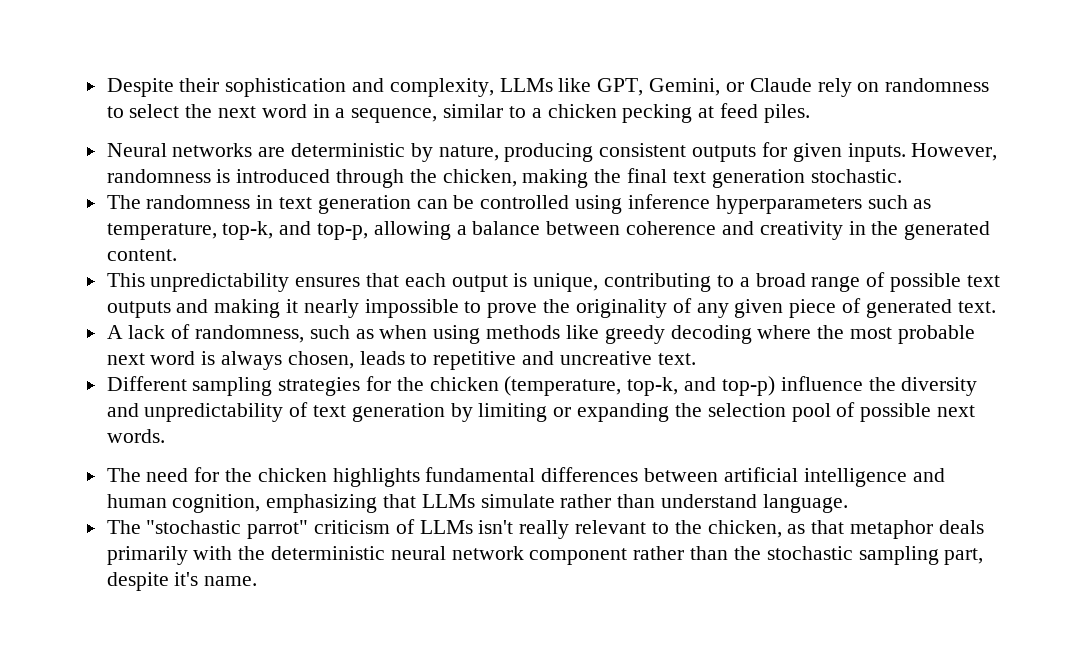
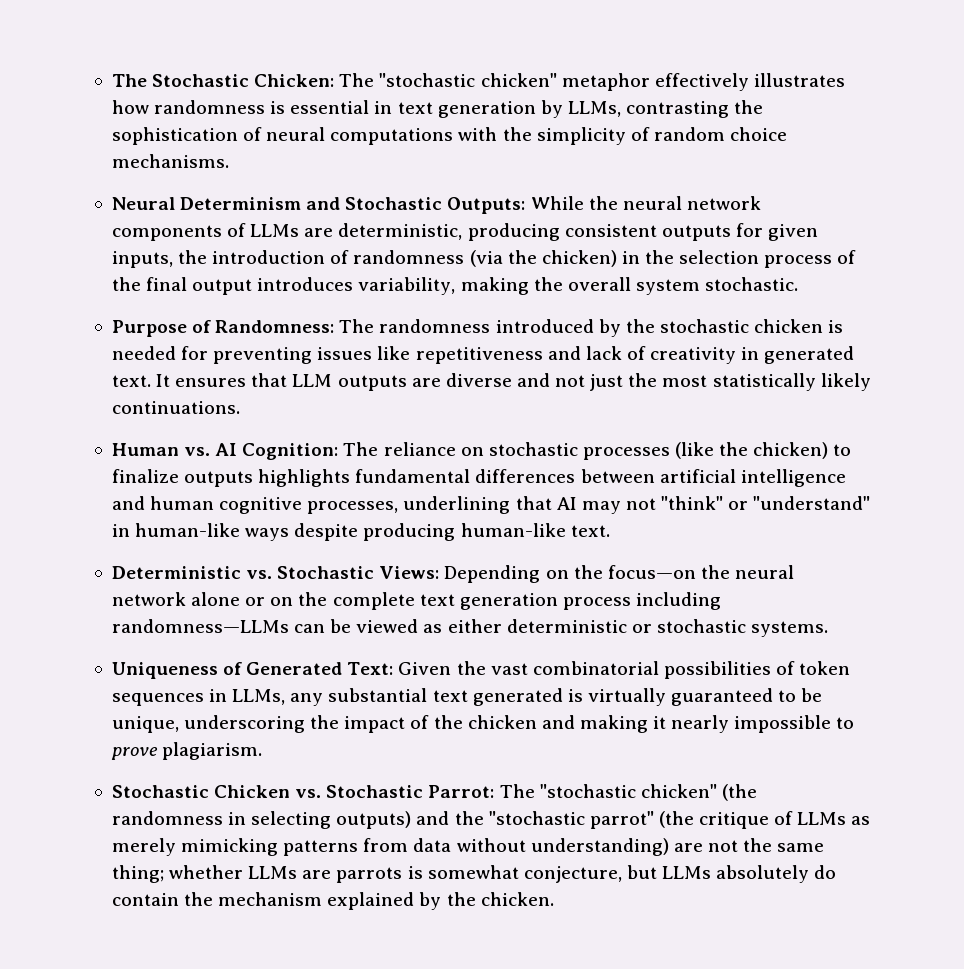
[106,78,990,97] [106,103,810,123] [106,143,499,162] Despite their sophistication and complexity, LLMs like GPT, Gemini, or Claude rely on randomness to select the next word in a sequence, similar to a chicken pecking at feed piles. // Neural networks are deterministic by nature, -> [111,73,845,91] [111,100,764,118] [111,127,788,145] [111,154,229,168] [111,196,761,214] [111,223,463,241] The Stochastic Chicken: The "stochastic chicken" metaphor effectively illustrates how randomness is essential in text generation by LLMs, contrasting the sophistication of neural computations with the simplicity of random choice mechanisms. // Neural Determinism and Stochastic Outputs: While the neural network components of LLMs are deterministic,
[847,143,998,162] [106,168,902,188] [106,194,932,214] [106,221,991,240] [106,249,177,261] [106,272,1000,292] [106,298,996,318] [106,324,975,344] [106,351,696,370] [106,376,978,396] [106,402,975,422] [106,429,165,443] [106,467,327,482] inputs. However, randomness is introduced through the chicken, making the final text generation stochastic. // The randomness in text generation can be controlled using inference hyperparameters such as temperature, top-k, and top-p, allowing a balance between coherence and creativity in the generated content. // This unpredictability ensures that each output is unique, contributing to a broad range of possible text outputs and making it nearly impossible to prove the originality of any given piece of generated text. // A lack of randomness, such as when using methods like greedy decoding where the most probable next word is always chosen, leads to repetitive and uncreative text. // Different sampling strategies for the chicken (temperature, top-k, and top-p) influence the diversity and unpredictability of text generation by limiting or expanding the selection pool of possible next words. // The need for the chicken -> [111,250,857,268] [111,277,799,295] [111,319,844,337] [111,346,855,364] [111,373,871,391] [111,401,240,414] [111,442,852,460] [111,469,254,487] inputs, the introduction of randomness (via the chicken) in the selection process of the final output introduces variability, making the overall system stochastic. // Purpose of Randomness: The randomness introduced by the stochastic chicken is needed for preventing issues like repetitiveness and lack of creativity in generated text. It ensures that LLM outputs are diverse and not just the most statistically likely continuations. // Human vs. AI Cognition: The reliance on stochastic processes (like the chicken) to finalize outputs
[172,494,848,513] [106,519,984,539] [106,546,984,565] [106,572,258,591] cognition, emphasizing that LLMs simulate rather than understand language. // The "stochastic parrot" criticism of LLMs isn't really relevant to the chicken, as that metaphor deals primarily with the deterministic neural network component rather than the stochastic sampling part, despite it's name. -> [219,496,871,514] [111,523,610,541] [111,565,795,583] [111,592,722,610] [111,619,829,637] [111,661,851,679] [111,688,823,706] [111,715,855,733] [110,742,263,760] [111,784,757,801] [111,811,871,829] [111,838,825,856] [111,865,837,883] [111,892,554,910] cognitive processes, underlining that AI may not "think" or "understand" in human-like ways despite producing human-like text. // Deterministic vs. Stochastic Views: Depending on the focus—on the neural network alone or on the complete text generation process including randomness—LLMs can be viewed as either deterministic or stochastic systems. // Uniqueness of Generated Text: Given the vast combinatorial possibilities of token sequences in LLMs, any substantial text generated is virtually guaranteed to be unique, underscoring the impact of the chicken and making it nearly impossible to prove plagiarism. // Stochastic Chicken vs. Stochastic Parrot: The "stochastic chicken" (the randomness in selecting outputs) and the "stochastic parrot" (the critique of LLMs as merely mimicking patterns from data without understanding) are not the same thing; whether LLMs are parrots is somewhat conjecture, but LLMs absolutely do contain the mechanism explained by the chicken.

